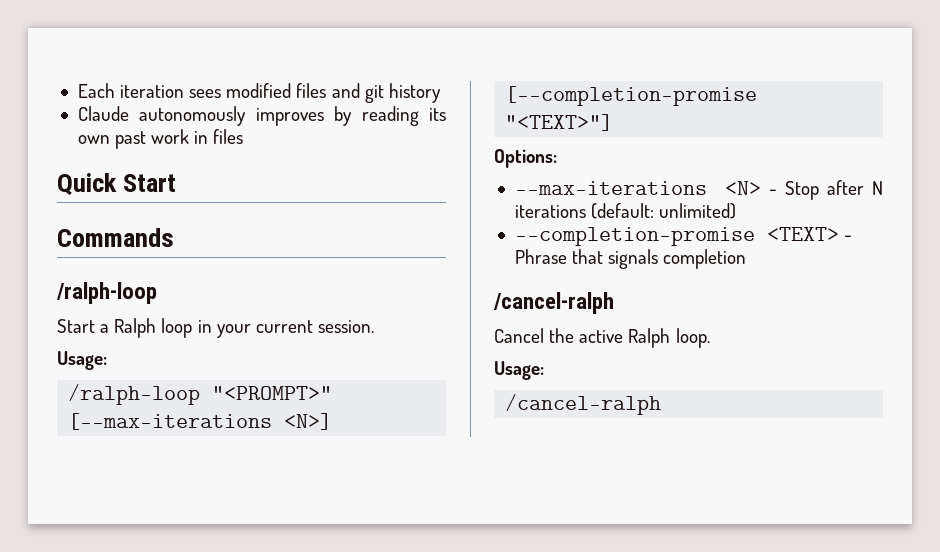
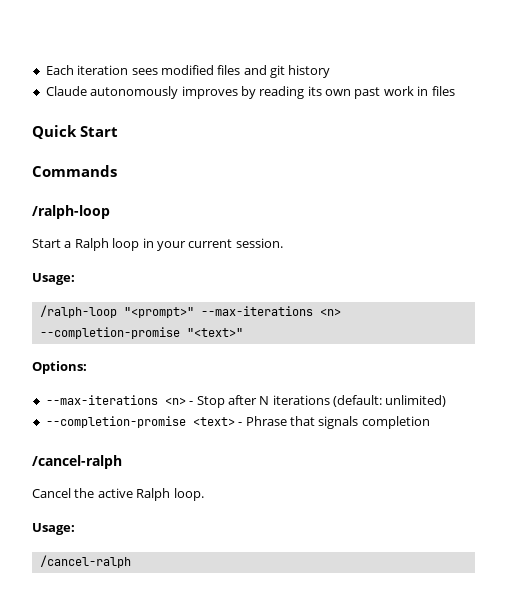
[212,386,333,400] [68,413,333,430] [505,86,758,106] [505,114,614,131] "<PROMPT>" [--max-iterations <N>] [--completion-promise "<TEXT>"] -> [123,306,341,318] [39,327,243,339] "<prompt>" --max-iterations <n> --completion-promise "<text>"
[725,181,762,195] <N> -> [164,397,186,405] <n>
[766,227,839,241] <TEXT> -> [192,417,235,426] <text>

